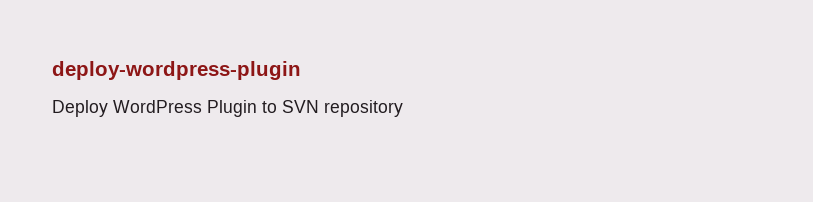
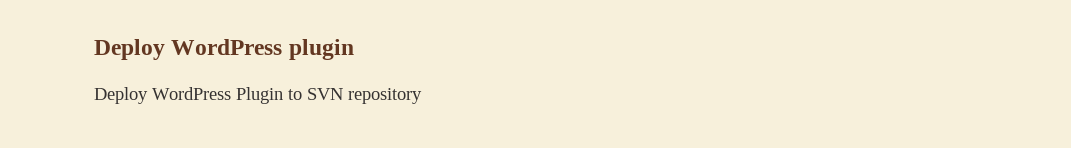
[52,61,301,80] deploy-wordpress-plugin -> [94,39,354,60] Deploy WordPress plugin

